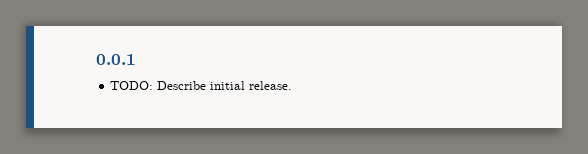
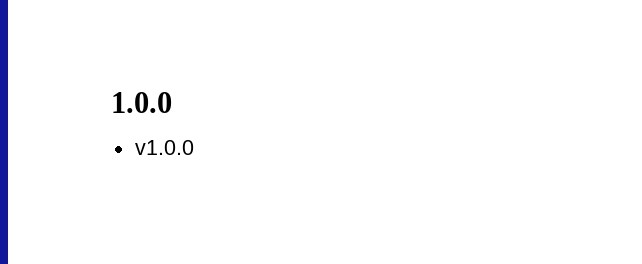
[96,54,136,65] [110,81,293,90] 0.0.1 // TODO: Describe initial release. -> [111,92,172,113] [134,140,194,155] 1.0.0 // v1.0.0

